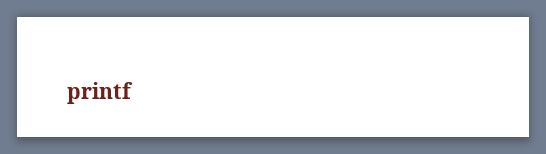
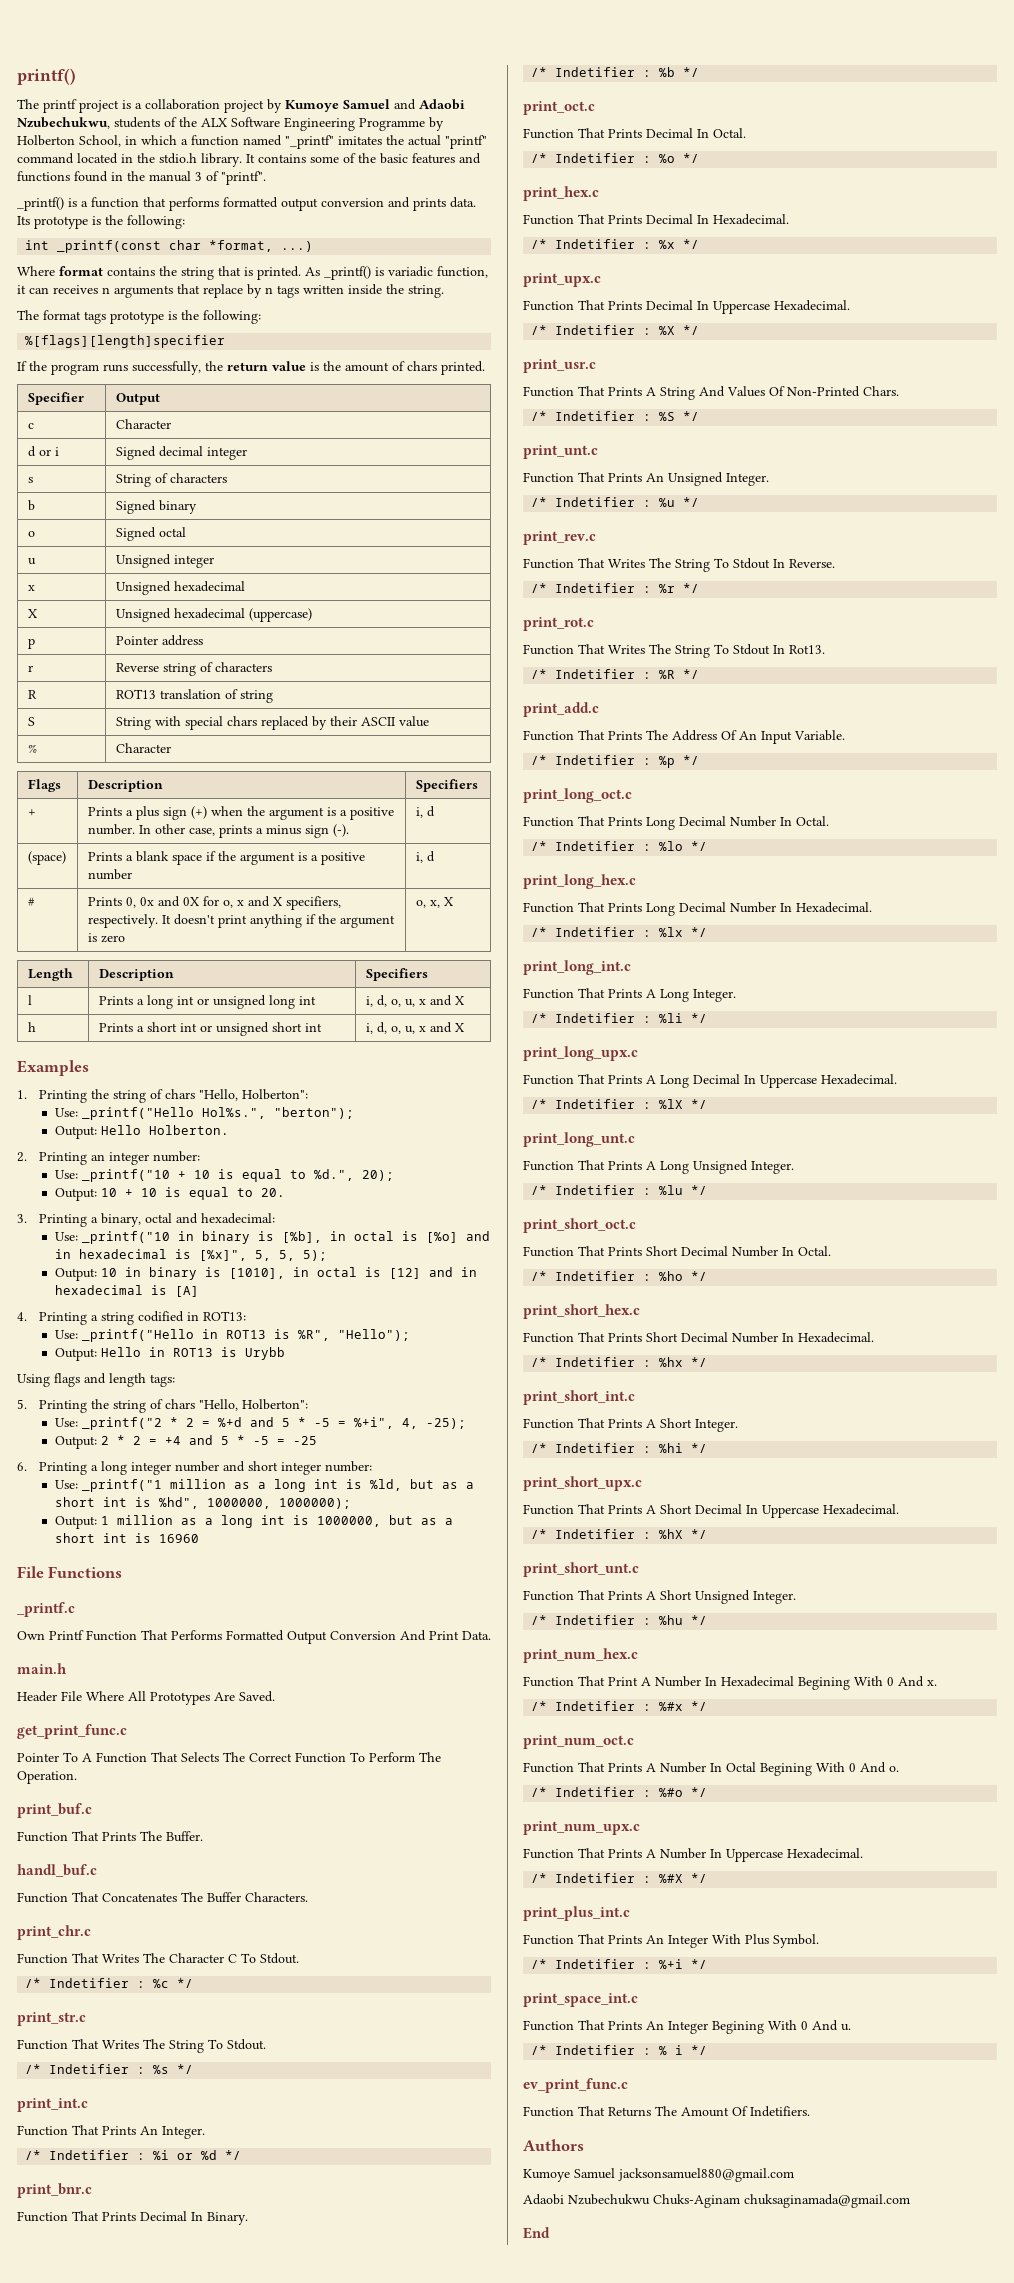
[67,82,133,104] printf -> [17,68,76,85] [17,99,465,113] [17,117,444,131] [17,135,487,149] [17,153,481,167] [17,171,266,185] [17,197,476,211] [17,215,185,229] [25,240,314,253] [17,266,488,280] [17,284,444,298] [17,310,261,324] [25,335,226,348] [17,361,485,375] [27,392,84,405] [115,393,160,405] [27,423,34,429] [115,419,171,429] [27,446,59,457] [115,446,247,460] [27,477,33,483] [115,473,227,487] [27,500,35,511] [115,500,197,514] [27,531,35,537] [115,527,186,541] [27,558,36,565] [115,554,214,568] [27,585,35,591] [115,581,245,595] [27,609,38,618] [115,608,312,622] [27,638,35,649] [115,635,203,646] [27,665,33,672] [115,662,272,676] [27,690,37,699] [115,689,273,703] [27,717,35,726] [115,716,429,730] [27,744,37,753] [115,743,171,753] [27,779,61,792] [87,780,163,792] [415,779,478,792] [27,809,36,816] [87,806,394,820] [87,824,349,838] [415,806,435,818] [27,851,66,865] [87,851,365,865] [87,869,132,880] [415,851,435,863] [27,897,35,906] [87,896,341,910] [87,914,395,928] [87,933,125,943] [415,897,454,908] [27,968,73,981] [98,969,174,981] [365,968,428,981] [27,995,32,1005] [98,995,316,1009] [365,995,465,1007] [27,1022,36,1032] [98,1022,322,1036] [365,1022,465,1034] [17,1060,89,1076] [17,1089,309,1103] [54,1107,354,1120] [54,1125,229,1139] [17,1151,201,1165] [54,1169,394,1182] [54,1187,285,1201] [17,1213,276,1227] [54,1231,490,1244] [54,1249,327,1261] [54,1267,477,1281] [54,1285,199,1297] [17,1311,247,1325] [54,1329,410,1342] [54,1347,285,1361] [17,1373,175,1387] [17,1399,309,1413] [54,1417,466,1430] [54,1435,317,1449] [17,1461,373,1475] [54,1479,474,1492] [54,1497,351,1509] [54,1515,453,1529] [54,1533,199,1543] [17,1566,123,1578] [17,1602,75,1617] [17,1630,491,1644] [17,1663,67,1674] [17,1691,275,1705] [17,1724,127,1739] [17,1752,441,1763] [17,1771,77,1784] [17,1803,92,1818] [17,1831,203,1842] [17,1864,97,1877] [17,1892,308,1903] [17,1925,91,1940] [17,1953,299,1964] [25,1978,194,1988] [17,2012,86,2026] [17,2039,266,2053] [25,2064,194,2074] [17,2098,88,2112] [17,2125,205,2139] [25,2150,242,2160] [17,2183,92,2198] [17,2211,248,2225] [531,67,700,77] [523,101,595,115] [523,128,746,139] [531,153,700,163] [523,186,599,201] [523,214,789,225] [531,239,700,249] [523,273,601,287] [523,300,850,314] [531,325,700,335] [523,359,596,373] [523,386,899,400] [531,411,700,421] [523,445,598,459] [523,472,769,486] [531,497,700,507] [523,531,596,545] [523,558,835,572] [531,583,700,593] [523,617,594,631] [523,644,825,658] [531,669,700,679] [523,702,599,717] [523,730,845,744] [531,755,700,768] [523,788,632,803] [523,816,829,830] [531,841,708,851] [523,874,636,889] [523,902,872,916] [531,927,708,937] [523,960,631,975] [523,988,736,1002] [531,1013,708,1023] [523,1046,638,1061] [523,1074,897,1088] [531,1099,708,1109] [523,1132,635,1147] [523,1160,794,1174] [531,1185,708,1195] [523,1218,636,1233] [523,1246,831,1257] [531,1271,708,1281] [523,1304,640,1319] [523,1332,874,1343] [531,1357,708,1367] [523,1390,635,1405] [523,1418,738,1432] [531,1443,708,1453] [523,1476,642,1491] [523,1504,899,1518] [531,1529,708,1539] [523,1562,639,1577] [523,1590,796,1604] [531,1615,708,1625] [523,1648,638,1663] [523,1676,937,1690] [531,1701,708,1711] [523,1735,634,1749] [523,1762,899,1776] [531,1787,708,1797] [523,1821,640,1835] [523,1848,863,1862] [531,1873,708,1883] [523,1906,630,1921] [523,1934,819,1948] [531,1959,708,1969] [523,1993,638,2007] [523,2020,851,2034] [531,2045,708,2055] [523,2078,628,2093] [523,2106,810,2117] [523,2139,584,2151] [523,2168,794,2182] [523,2194,910,2208] [523,2227,550,2239] printf() // The printf project is a collaboration project by Kumoye Samuel and Adaobi Nzubechukwu, students of the ALX Software Engineering Programme by Holberton School, in which a function named "_printf" imitates the actual "printf" command located in the stdio.h library. It contains some of the basic features and functions found in the manual 3 of "printf". // _printf() is a function that performs formatted output conversion and prints data. Its prototype is the following: // int _printf(const char *format, ...) // Where format contains the string that is printed. As _printf() is variadic function, it can receives n arguments that replace by n tags written inside the string. // The format tags prototype is the following: // %[flags][length]specifier // If the program runs successfully, the return value is the amount of chars printed. // Specifier | Output // c | Character // d or i | Signed decimal integer // s | String of characters // b | Signed binary // o | Signed octal // u | Unsigned integer // x | Unsigned hexadecimal // X | Unsigned hexadecimal (uppercase) // p | Pointer address // r | Reverse string of characters // R | ROT13 translation of string // S | String with special chars replaced by their ASCII value // % | Character // Flags | Description | Specifiers // + | Prints a plus sign (+) when the argument is a positive number. In other case, prints a minus sign (-). | i, d // (space) | Prints a blank space if the argument is a positive number | i, d // # | Prints 0, 0x and 0X for o, x and X specifiers, respectively. It doesn't print anything if the argument is zero | o, x, X // Length | Description | Specifiers // l | Prints a long int or unsigned long int | i, d, o, u, x and X // h | Prints a short int or unsigned short int | i, d, o, u, x and X // Examples // 1. Printing the string of chars "Hello, Holberton": // Use: _printf("Hello Hol%s.", "berton"); // Output: Hello Holberton. // 2. Printing an integer number: // Use: _printf("10 + 10 is equal to %d.", 20); // Output: 10 + 10 is equal to 20. // 3. Printing a binary, octal and hexadecimal: // Use: _printf("10 in binary is [%b], in octal is [%o] and in hexadecimal is [%x]", 5, 5, 5); // Output: 10 in binary is [1010], in octal is [12] and in hexadecimal is [A] // 4. Printing a string codified in ROT13: // Use: _printf("Hello in ROT13 is %R", "Hello"); // Output: Hello in ROT13 is Urybb // Using flags and length tags: // 5. Printing the string of chars "Hello, Holberton": // Use: _printf("2 * 2 = %+d and 5 * -5 = %+i", 4, -25); // Output: 2 * 2 = +4 and 5 * -5 = -25 // 6. Printing a long integer number and short integer number: // Use: _printf("1 million as a long int is %ld, but as a short int is %hd", 1000000, 1000000); // Output: 1 million as a long int is 1000000, but as a short int is 16960 // File Functions // _printf.c // Own Printf Function That Performs Formatted Output Conversion And Print Data. // main.h // Header File Where All Prototypes Are Saved. // get_print_func.c // Pointer To A Function That Selects The Correct Function To Perform The Operation. // print_buf.c // Function That Prints The Buffer. // handl_buf.c // Function That Concatenates The Buffer Characters. // print_chr.c // Function That Writes The Character C To Stdout. // /* Indetifier : %c */ // print_str.c // Function That Writes The String To Stdout. // /* Indetifier : %s */ // print_int.c // Function That Prints An Integer. // /* Indetifier : %i or %d */ // print_bnr.c // Function That Prints Decimal In Binary. // /* Indetifier : %b */ // print_oct.c // Function That Prints Decimal In Octal. // /* Indetifier : %o */ // print_hex.c // Function That Prints Decimal In Hexadecimal. // /* Indetifier : %x */ // print_upx.c // Function That Prints Decimal In Uppercase Hexadecimal. // /* Indetifier : %X */ // print_usr.c // Function That Prints A String And Values Of Non-Printed Chars. // /* Indetifier : %S */ // print_unt.c // Function That Prints An Unsigned Integer. // /* Indetifier : %u */ // print_rev.c // Function That Writes The String To Stdout In Reverse. // /* Indetifier : %r */ // print_rot.c // Function That Writes The String To Stdout In Rot13. // /* Indetifier : %R */ // print_add.c // Function That Prints The Address Of An Input Variable. // /* Indetifier : %p */ // print_long_oct.c // Function That Prints Long Decimal Number In Octal. // /* Indetifier : %lo */ // print_long_hex.c // Function That Prints Long Decimal Number In Hexadecimal. // /* Indetifier : %lx */ // print_long_int.c // Function That Prints A Long Integer. // /* Indetifier : %li */ // print_long_upx.c // Function That Prints A Long Decimal In Uppercase Hexadecimal. // /* Indetifier : %lX */ // print_long_unt.c // Function That Prints A Long Unsigned Integer. // /* Indetifier : %lu */ // print_short_oct.c // Function That Prints Short Decimal Number In Octal. // /* Indetifier : %ho */ // print_short_hex.c // Function That Prints Short Decimal Number In Hexadecimal. // /* Indetifier : %hx */ // print_short_int.c // Function That Prints A Short Integer. // /* Indetifier : %hi */ // print_short_upx.c // Function That Prints A Short Decimal In Uppercase Hexadecimal. // /* Indetifier : %hX */ // print_short_unt.c // Function That Prints A Short Unsigned Integer. // /* Indetifier : %hu */ // print_num_hex.c // Function That Print A Number In Hexadecimal Begining With 0 And x. // /* Indetifier : %#x */ // print_num_oct.c // Function That Prints A Number In Octal Begining With 0 And o. // /* Indetifier : %#o */ // print_num_upx.c // Function That Prints A Number In Uppercase Hexadecimal. // /* Indetifier : %#X */ // print_plus_int.c // Function That Prints An Integer With Plus Symbol. // /* Indetifier : %+i */ // print_space_int.c // Function That Prints An Integer Begining With 0 And u. // /* Indetifier : % i */ // ev_print_func.c // Function That Returns The Amount Of Indetifiers. // Authors // Kumoye Samuel jacksonsamuel880@gmail.com // Adaobi Nzubechukwu Chuks-Aginam chuksaginamada@gmail.com // End

